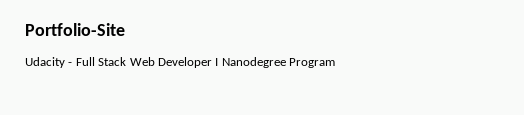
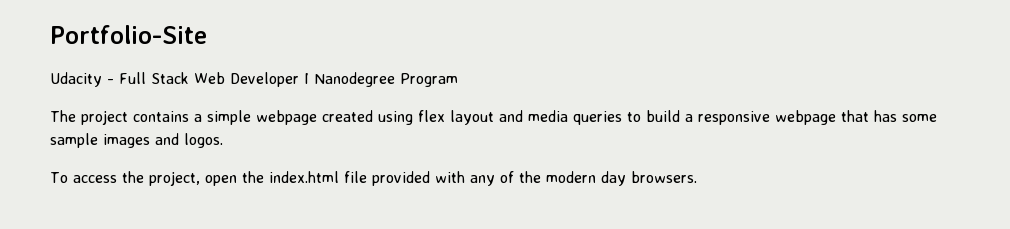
(335, 63) none -> [50,110,937,125] [50,133,223,148] [50,171,697,186] // The project contains a simple webpage created using flex layout and media queries to build a responsive webpage that has some sample images and logos. // To access the project, open the index.html file provided with any of the modern day browsers.

